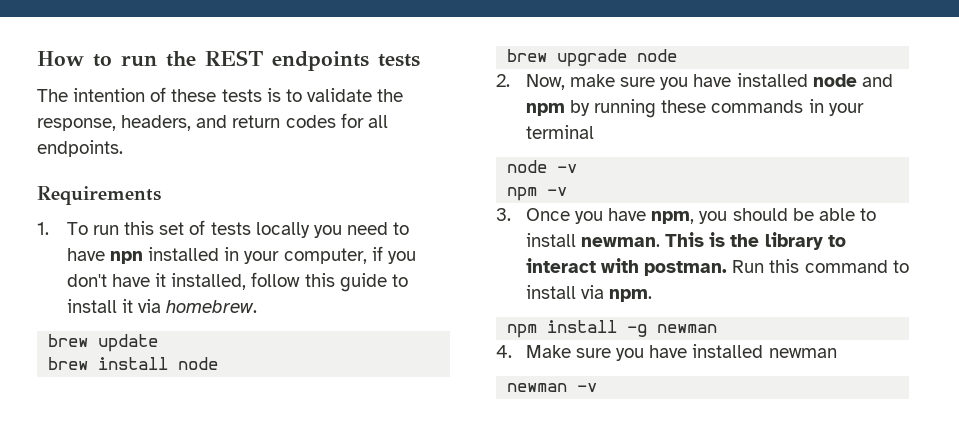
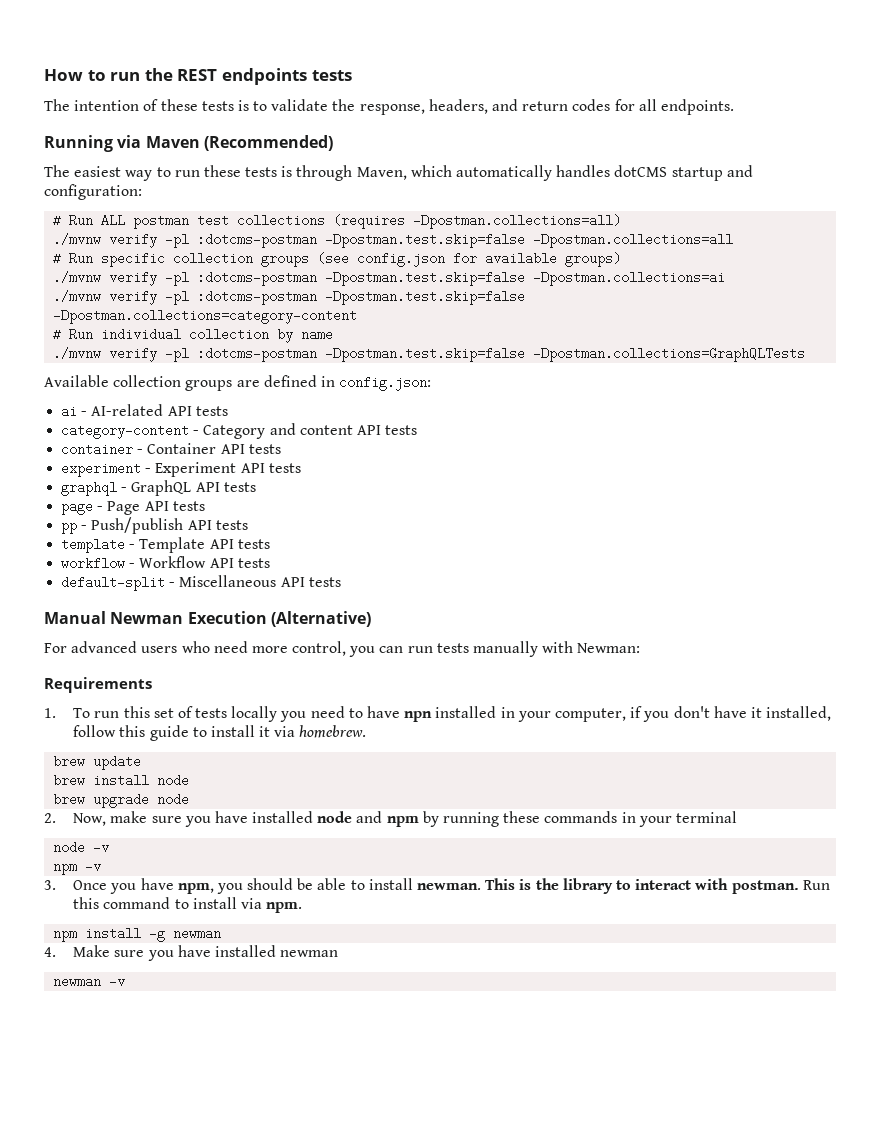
(123, 148) none -> [44,135,333,152] [44,165,753,181] [44,184,142,200] [53,214,622,229] [53,233,734,248] [53,252,622,267] [53,271,726,286] [53,290,526,305] [53,309,358,324] [53,328,334,343] [53,347,806,362] [44,375,432,391] [61,404,228,418] [61,423,418,439] [61,443,281,456] [61,462,301,477] [61,480,256,496] [61,500,205,515] [61,517,248,534] [61,537,270,553] [61,556,270,570] [61,575,341,591] [44,611,371,627] [44,641,641,657] // Running via Maven (Recommended) // The easiest way to run these tests is through Maven, which automatically handles dotCMS startup and configuration: // # Run ALL postman test collections (requires -Dpostman.collections=all) // ./mvnw verify -pl :dotcms-postman -Dpostman.test.skip=false -Dpostman.collections=all // # Run specific collection groups (see config.json for available groups) // ./mvnw verify -pl :dotcms-postman -Dpostman.test.skip=false -Dpostman.collections=ai // ./mvnw verify -pl :dotcms-postman -Dpostman.test.skip=false -Dpostman.collections=category-content // # Run individual collection by name // ./mvnw verify -pl :dotcms-postman -Dpostman.test.skip=false -Dpostman.collections=GraphQLTests // Available collection groups are defined in config.json: // ai - AI-related API tests // category-content - Category and content API tests // container - Container API tests // experiment - Experiment API tests // graphql - GraphQL API tests // page - Page API tests // pp - Push/publish API tests // template - Template API tests // workflow - Workflow API tests // default-split - Miscellaneous API tests // Manual Newman Execution (Alternative) // For advanced users who need more control, you can run tests manually with Newman:

